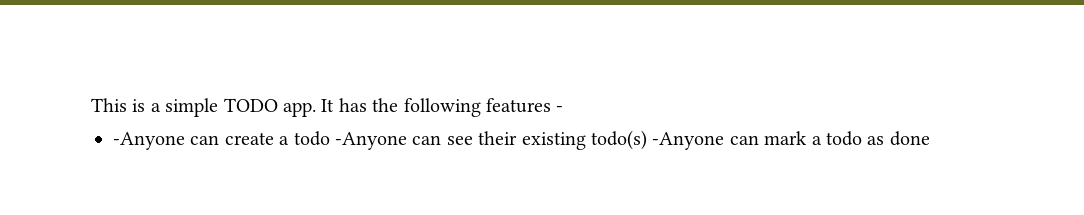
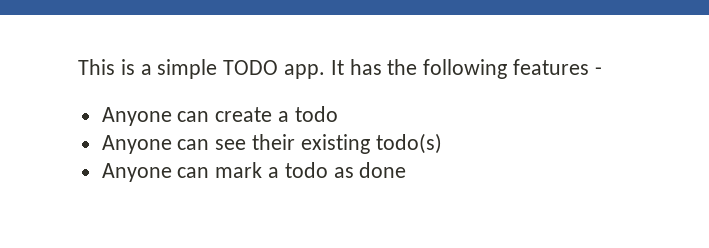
[113,132,185,150] -Anyone -> [101,107,172,126] Anyone
[335,132,407,150] -Anyone -> [101,135,172,154] // Anyone
[652,132,725,150] -Anyone -> [101,163,172,182] // Anyone

